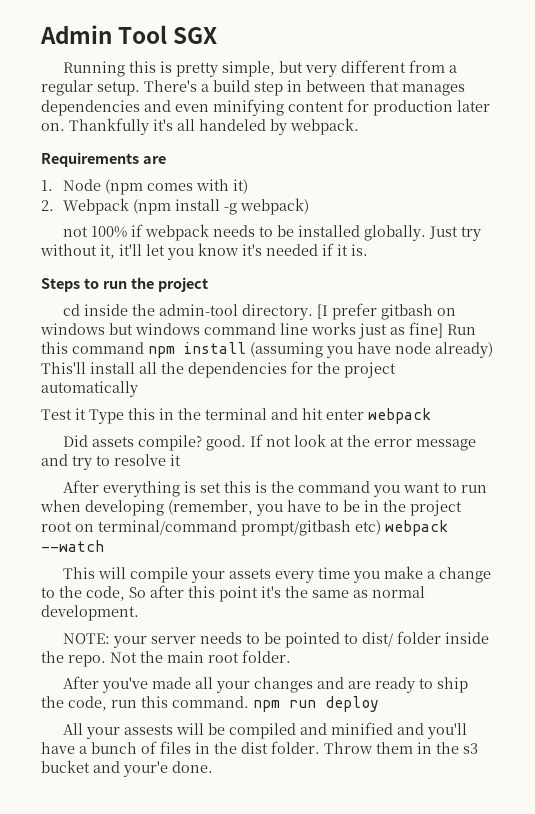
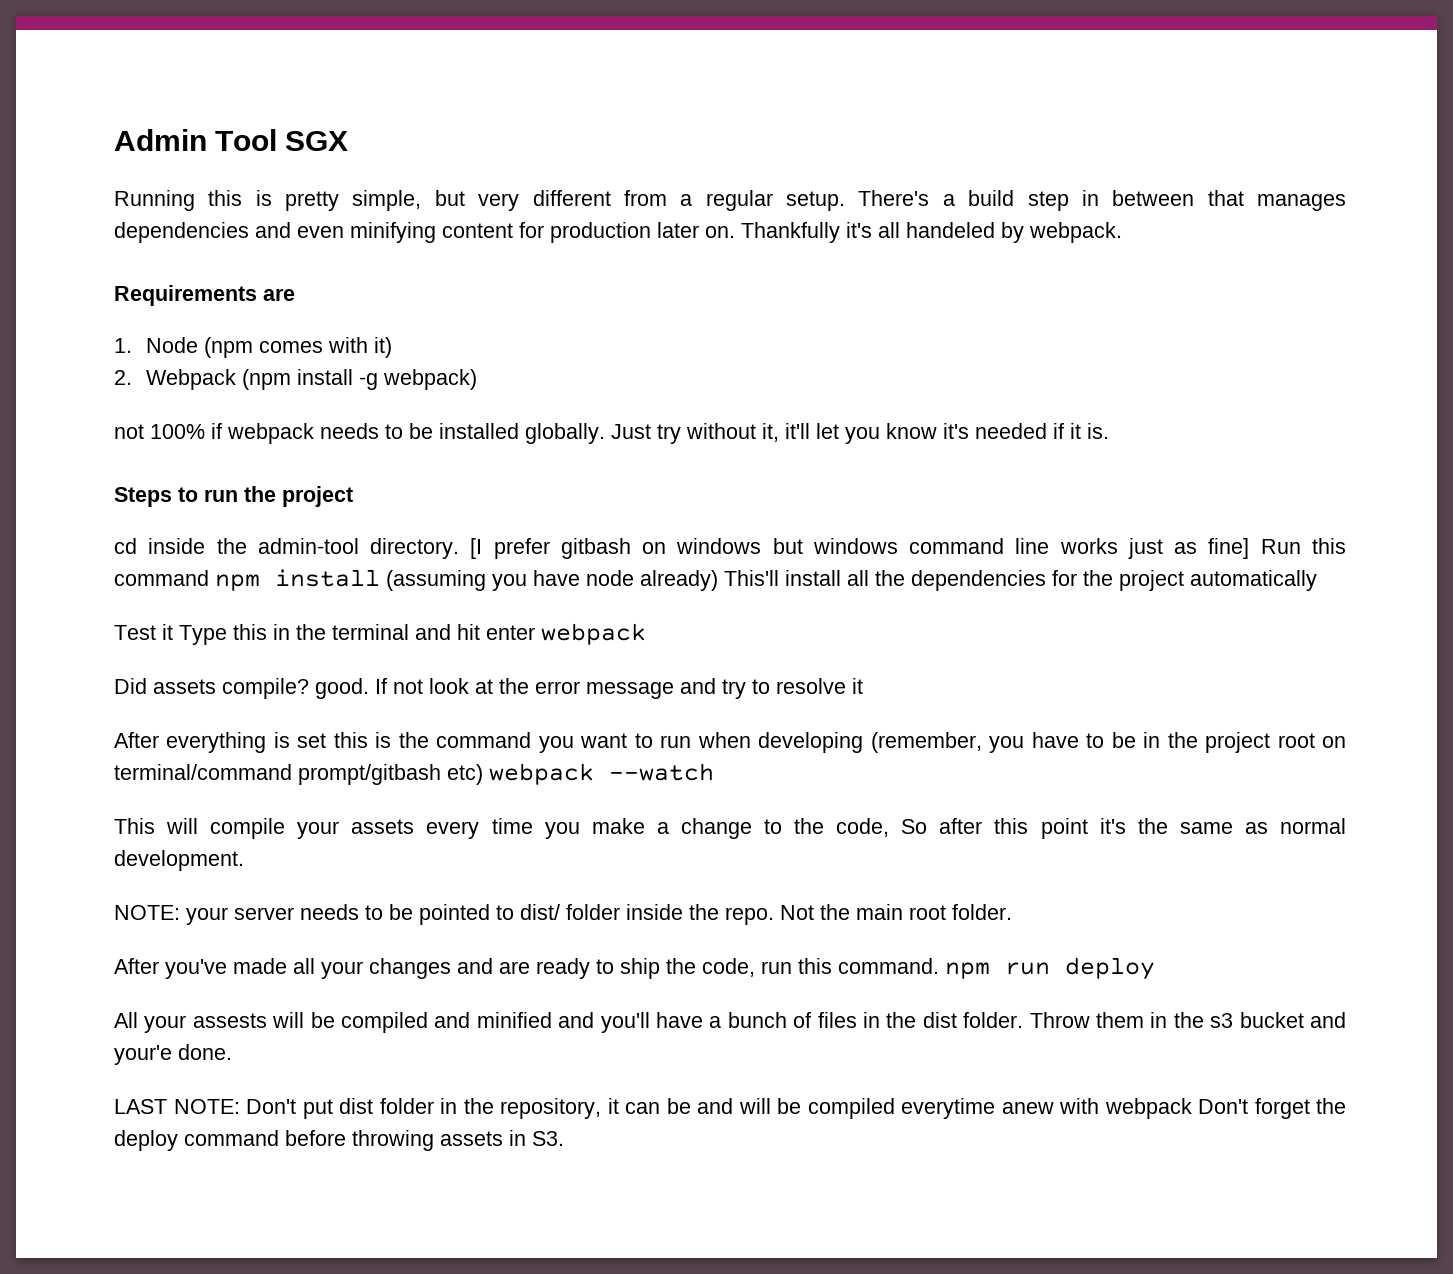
(213, 767) none -> [114,1098,1346,1119] [114,1130,564,1151] // LAST NOTE: Don't put dist folder in the repository, it can be and will be compiled everytime anew with webpack Don't forget the deploy command before throwing assets in S3.

